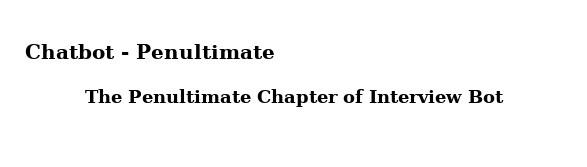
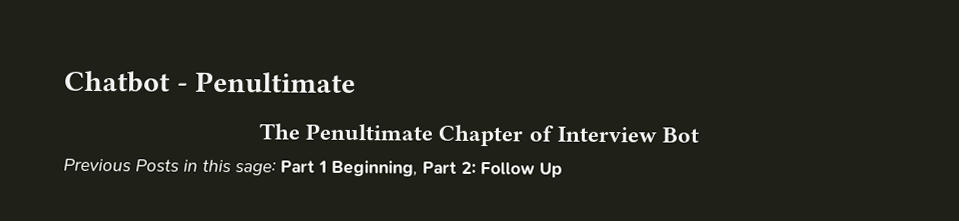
(504, 96) none -> [63,158,563,178] // Previous Posts in this sage: Part 1 Beginning, Part 2: Follow Up

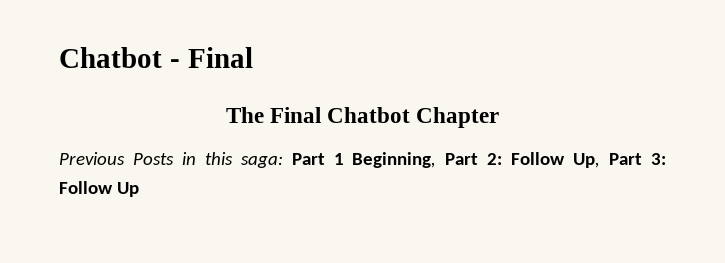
[194,71,356,94] Penultimate -> [187,47,253,68] Final
[305,123,434,141] Penultimate -> [269,107,411,123] Final Chatbot
[528,125,700,143] of Interview Bot -> (500, 117) none
[235,162,276,176] sage: -> [240,156,283,168] saga:
(535, 168) none -> [573,153,666,168] [59,181,113,194] Up, Part 3: Follow

